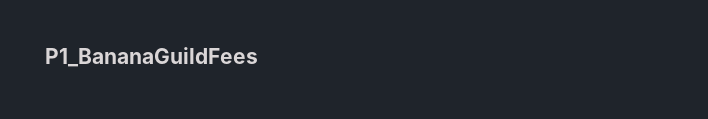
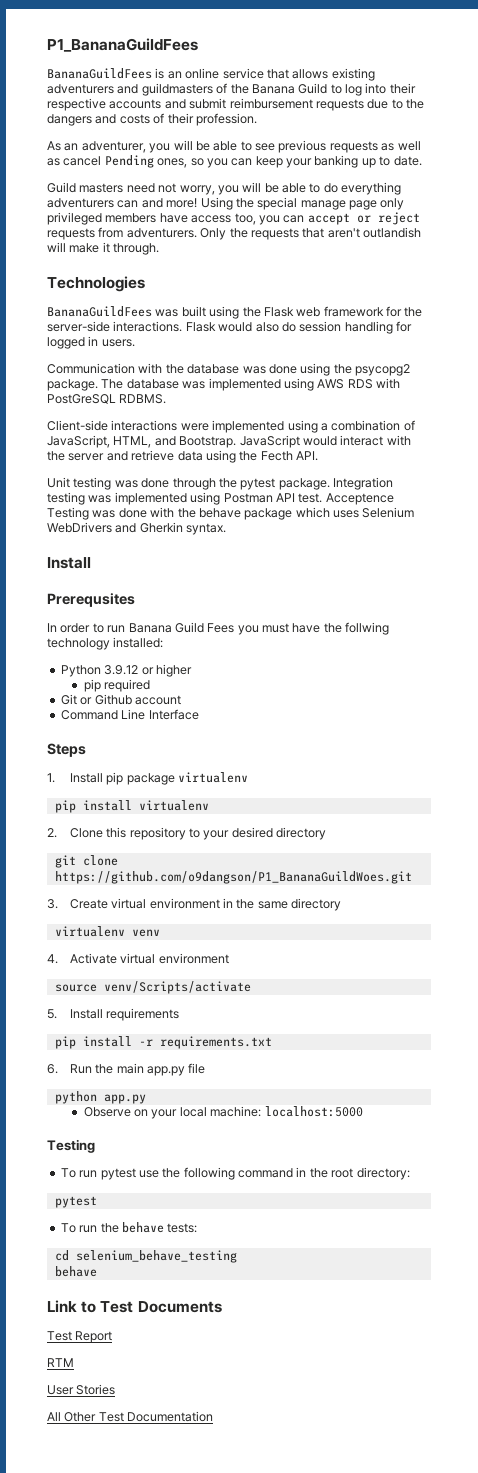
(258, 57) none -> [47,68,375,81] [47,83,416,96] [47,98,424,111] [47,113,257,126] [47,140,421,153] [47,155,422,168] [47,182,402,195] [47,197,405,210] [47,212,420,225] [47,227,421,240] [47,242,160,255] [47,276,145,292] [47,306,423,319] [47,321,412,334] [47,336,135,349] [47,363,410,376] [47,378,400,391] [47,394,167,404] [47,420,415,433] [47,435,411,448] [47,450,318,463] [47,477,393,490] [47,492,394,505] [47,507,415,520] [47,522,227,535] [47,557,91,569] [47,593,135,607] [47,622,390,635] [47,637,164,650] [60,664,192,677] [83,679,151,692] [60,694,181,705] [60,709,199,720] [47,743,86,757] [47,772,249,785] [54,800,209,813] [47,827,327,840] [54,855,118,868] [54,871,412,884] [47,898,342,911] [54,926,160,937] [47,953,229,964] [54,981,251,994] [47,1008,180,1021] [54,1036,272,1049] [47,1063,206,1076] [54,1091,146,1104] [83,1106,363,1119] [47,1139,95,1153] [60,1167,410,1180] [54,1196,97,1208] [60,1222,198,1233] [54,1250,237,1263] [54,1266,97,1277] [47,1300,222,1313] [47,1331,113,1343] [47,1358,74,1367] [47,1384,116,1395] [47,1411,214,1422] // BananaGuildFees is an online service that allows existing adventurers and guildmasters of the Banana Guild to log into their respective accounts and submit reimbursement requests due to the dangers and costs of their profession. // As an adventurer, you will be able to see previous requests as well as cancel Pending ones, so you can keep your banking up to date. // Guild masters need not worry, you will be able to do everything adventurers can and more! Using the special manage page only privileged members have access too, you can accept or reject requests from adventurers. Only the requests that aren't outlandish will make it through. // Technologies // BananaGuildFees was built using the Flask web framework for the server-side interactions. Flask would also do session handling for logged in users. // Communication with the database was done using the psycopg2 package. The database was implemented using AWS RDS with PostGreSQL RDBMS. // Client-side interactions were implemented using a combination of JavaScript, HTML, and Bootstrap. JavaScript would interact with the server and retrieve data using the Fecth API. // Unit testing was done through the pytest package. Integration testing was implemented using Postman API test. Acceptence Testing was done with the behave package which uses Selenium WebDrivers and Gherkin syntax. // Install // Prerequsites // In order to run Banana Guild Fees you must have the follwing technology installed: // Python 3.9.12 or higher // pip required // Git or Github account // Command Line Interface // Steps // 1. Install pip package virtualenv // pip install virtualenv // 2. Clone this repository to your desired directory // git clone https://github.com/o9dangson/P1_BananaGuildWoes.git // 3. Create virtual environment in the same directory // virtualenv venv // 4. Activate virtual environment // source venv/Scripts/activate // 5. Install requirements // pip install -r requirements.txt // 6. Run the main app.py file // python app.py // Observe on your local machine: localhost:5000 // Testing // To run pytest use the following command in the root directory: // pytest // To run the behave tests: // cd selenium_behave_testing // behave // Link to Test Documents // Test Report // RTM // User Stories // All Other Test Documentation

